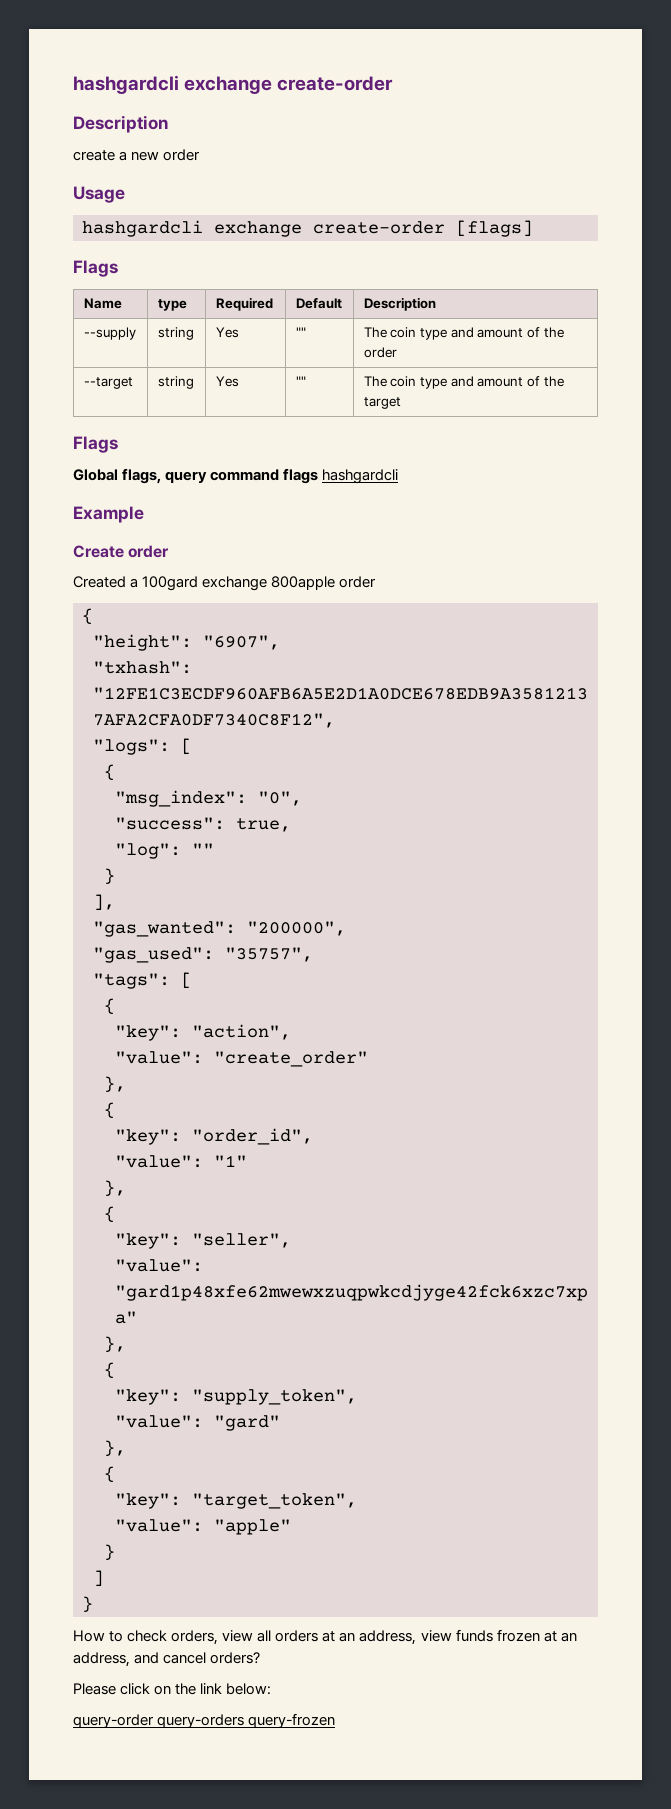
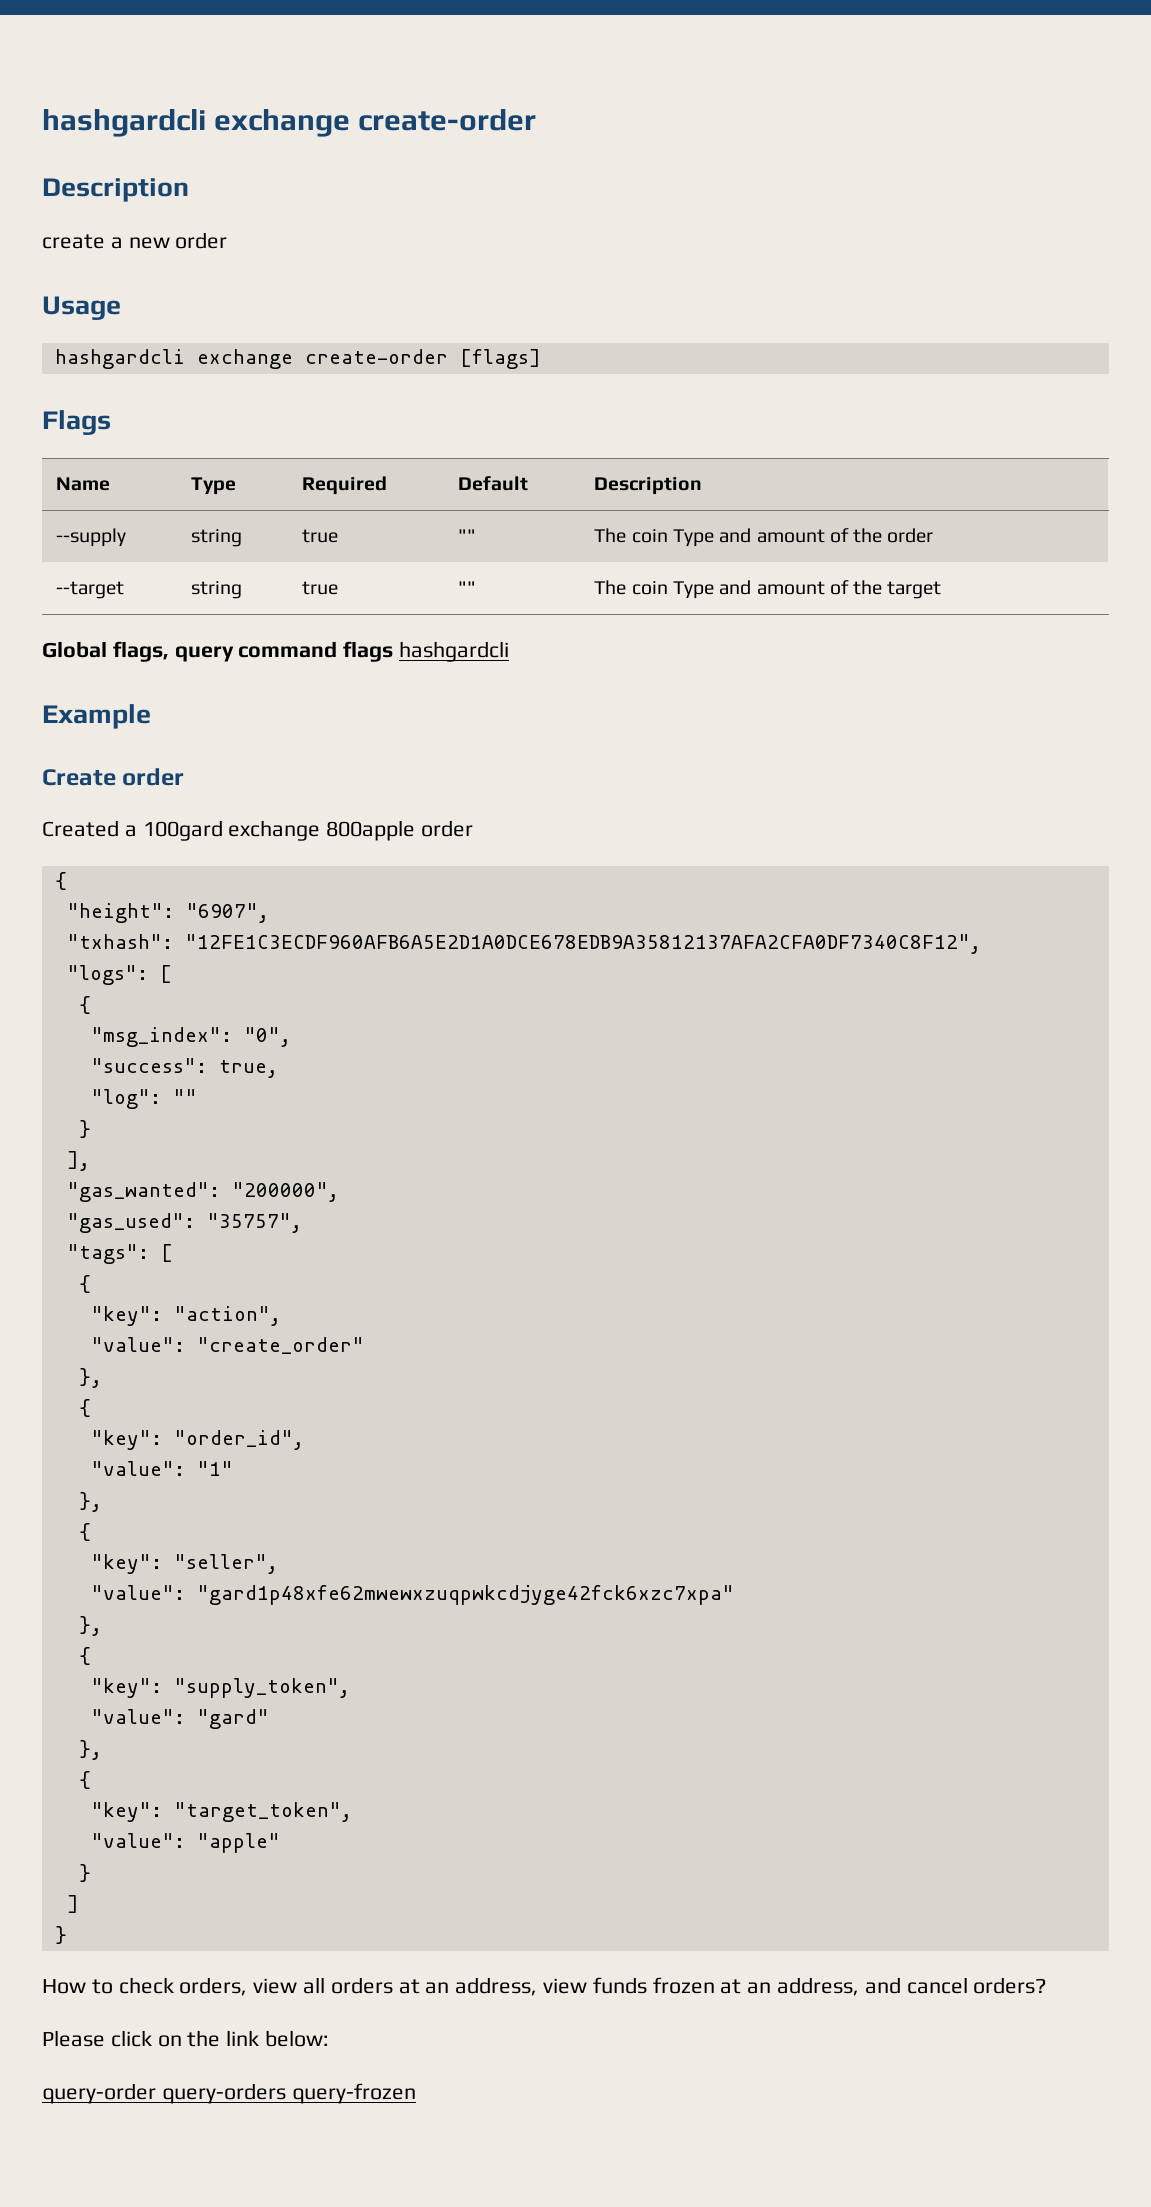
[157,299,187,311] type -> [191,477,237,495] Type
[215,327,239,338] [295,327,306,337] [363,327,447,340] Yes | "" | The coin type -> [302,529,339,543] [458,529,477,542] [594,528,714,547] true | "" | The coin Type
[215,376,239,387] [295,376,306,386] [363,376,447,389] Yes | "" | The coin type -> [302,581,339,595] [458,581,477,594] [594,580,714,599] true | "" | The coin Type
[73,436,118,453] // Flags -> (942, 590) none

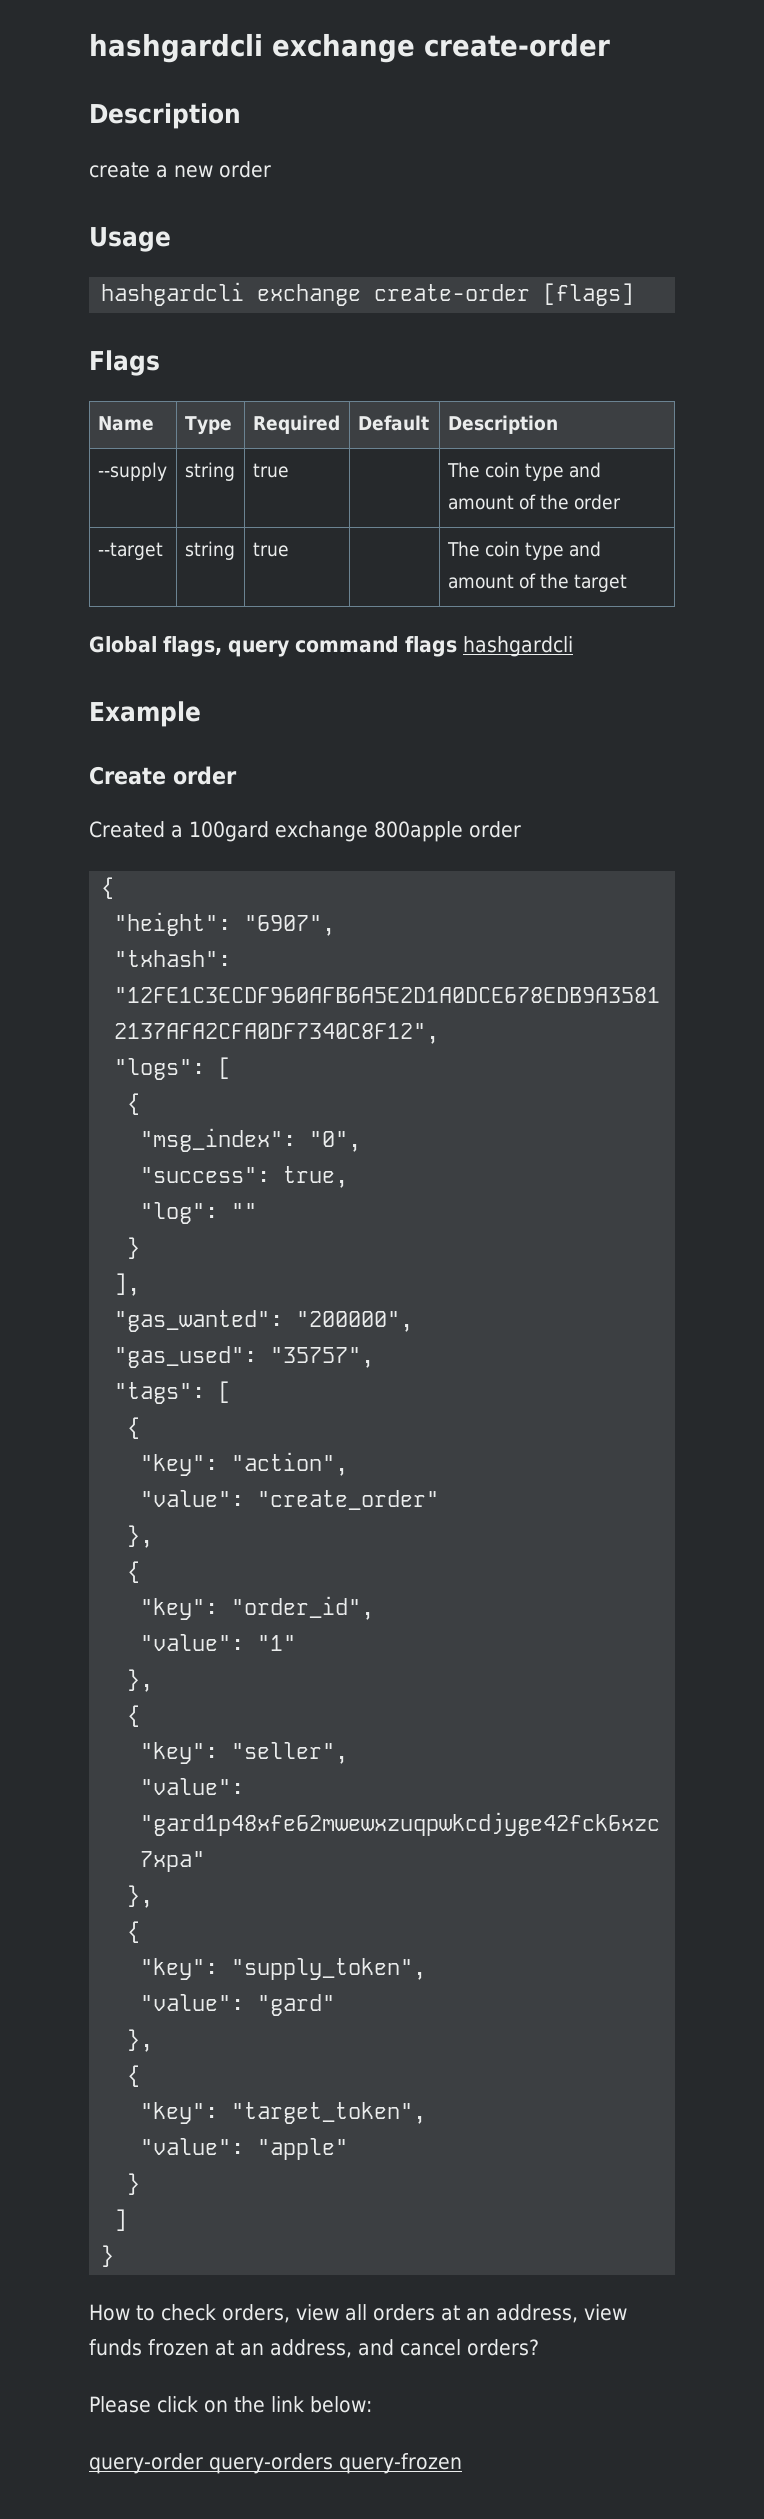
[458,529,477,542] [594,528,714,547] "" | The coin Type -> [446,462,564,481] | The coin type
[458,581,477,594] [594,580,714,599] "" | The coin Type -> [446,541,564,560] | The coin type

